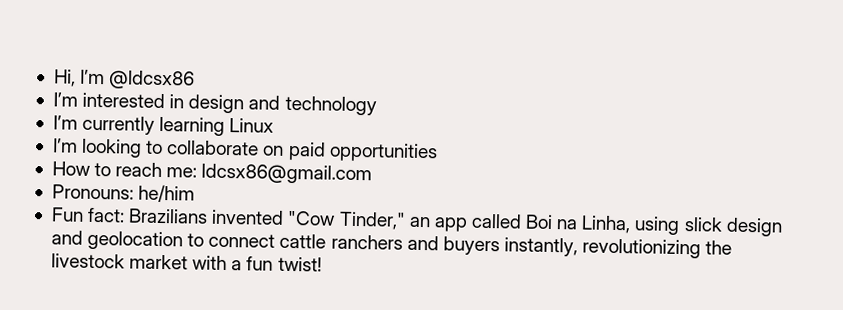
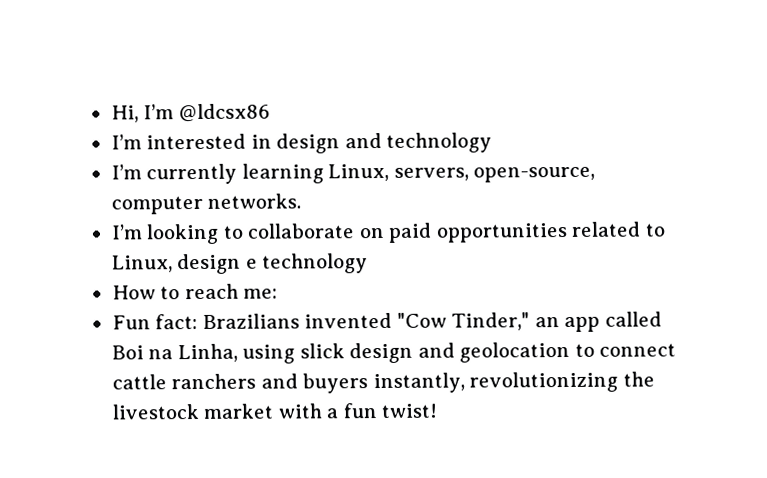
[229,118,275,133] Linux -> [328,163,596,183] [110,193,302,215] Linux, servers, open-source, computer networks.
(438, 152) none -> [571,221,665,237] [111,253,369,275] related to Linux, design e technology
[201,163,373,185] [51,184,196,203] ldcsx86@gmail.com // Pronouns: he/him -> (279, 293) none

